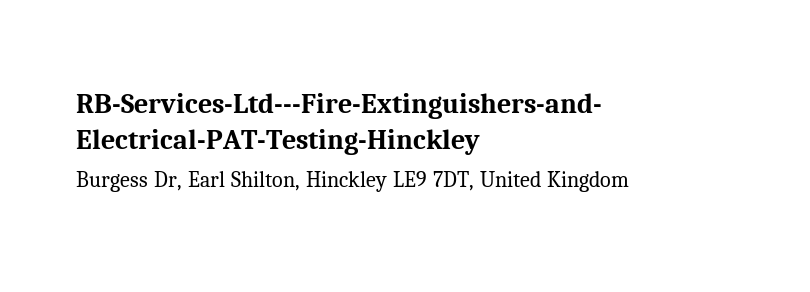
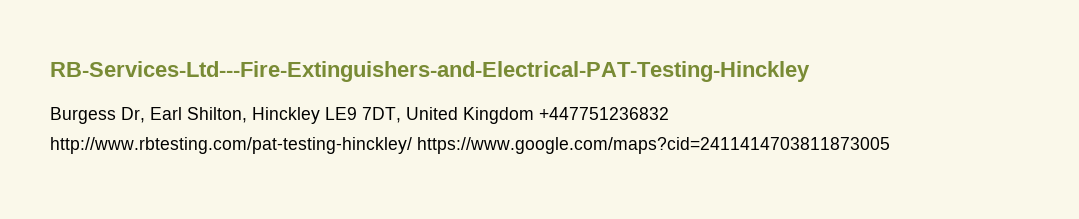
(629, 181) none -> [539,107,669,120] [50,137,890,154] +447751236832 http://www.rbtesting.com/pat-testing-hinckley/ https://www.google.com/maps?cid=2411414703811873005

